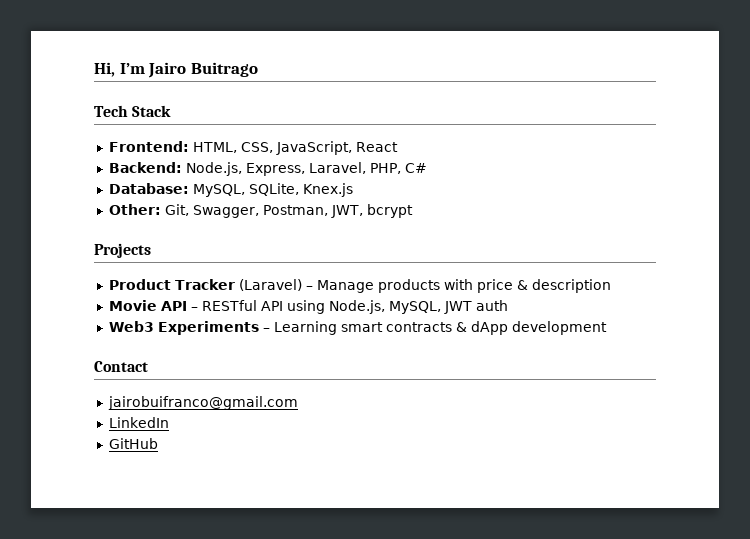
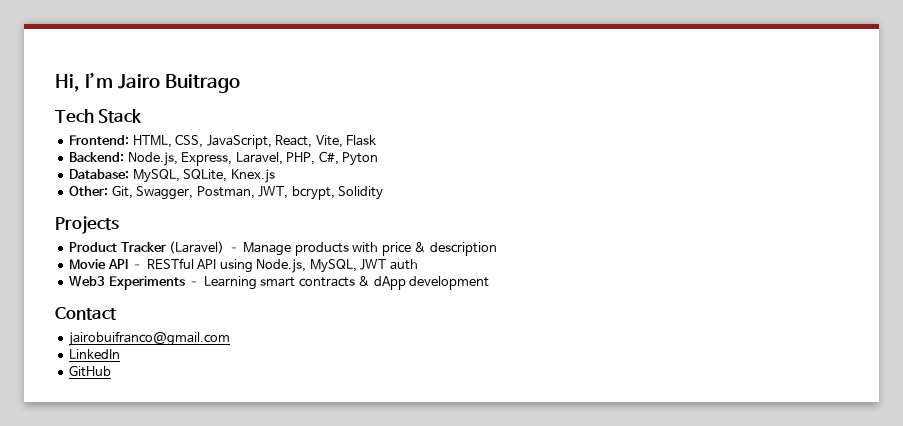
[355,142,398,152] React -> [275,135,377,148] React, Vite, Flask
[404,163,427,173] C# -> [318,151,379,166] C#, Pyton
[366,204,413,218] bcrypt -> [291,186,384,200] bcrypt, Solidity

